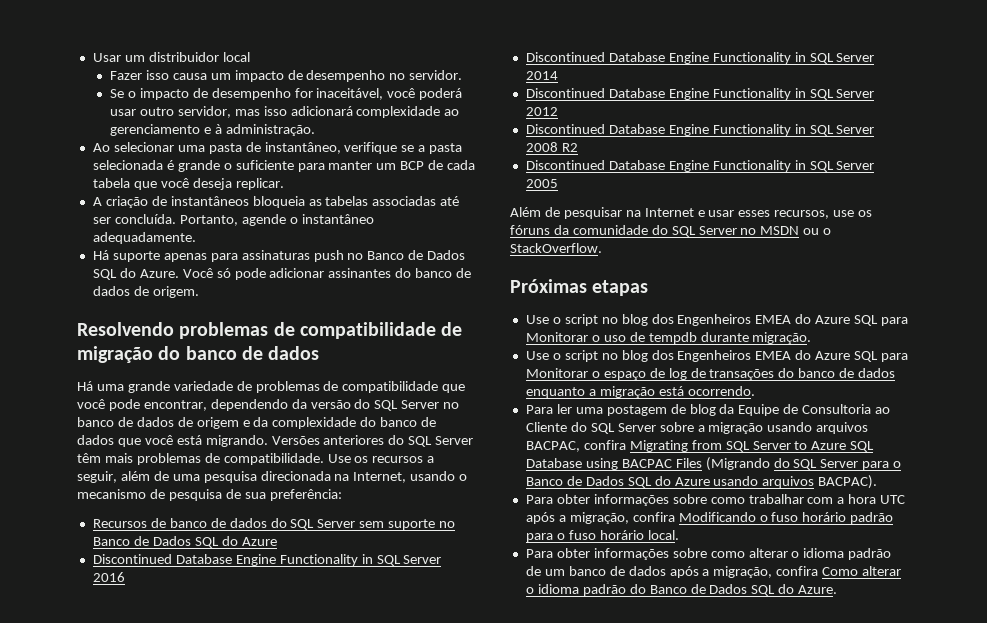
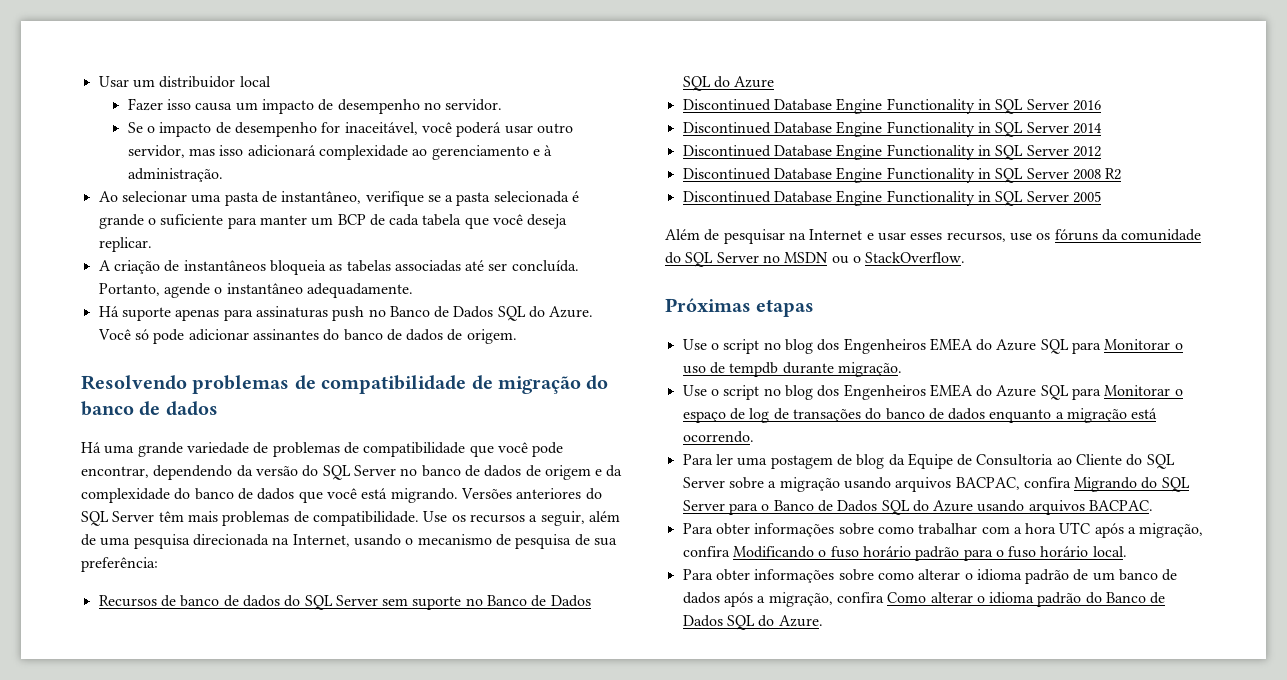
[629,440,875,452] [525,457,770,471] Migrating from SQL Server to Azure SQL Database using BACPAC Files (Migrando -> [1074,477,1138,492] Migrando
[818,475,878,489] BACPAC). -> [1089,500,1154,511] BACPAC.

